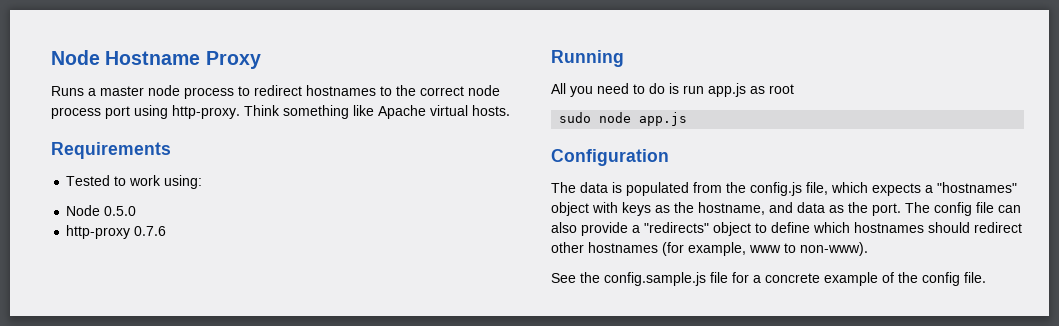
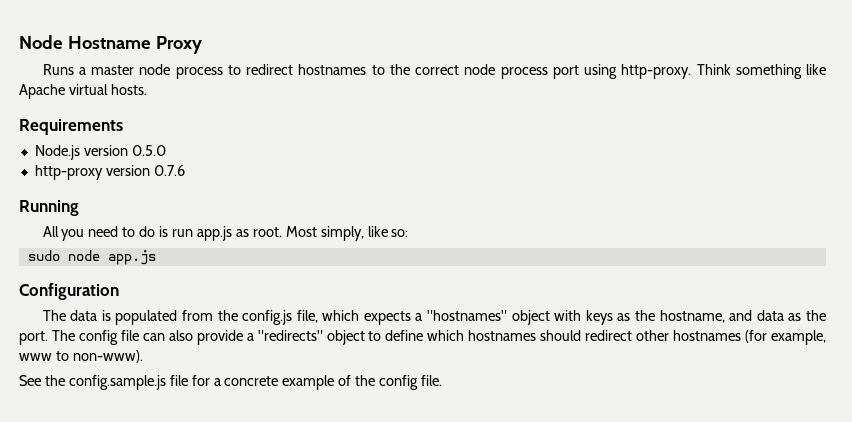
[66,175,203,189] [66,205,101,216] Tested to work using: // Node -> [34,145,128,160] Node.js version
(131, 232) none -> [105,165,150,176] version
[769,84,794,94] root -> [252,226,409,241] root. Most simply, like so:

